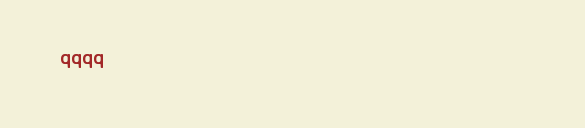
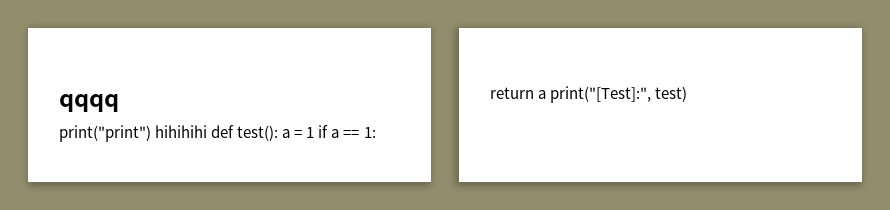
(104, 61) none -> [59,125,376,142] [490,86,688,103] // print("print") hihihihi def test(): a = 1 if a == 1: return a print("[Test]:", test)

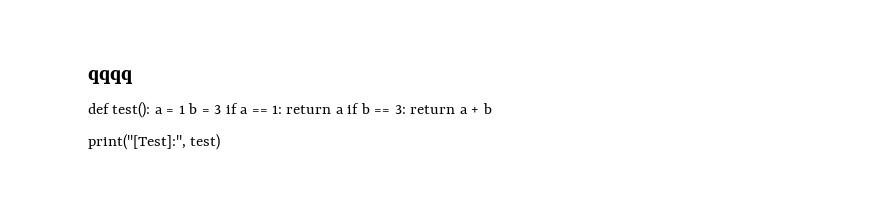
[59,125,208,142] print("print") hihihihi -> (133, 77) none
(315, 132) none -> [188,103,222,114] b = 3
(547, 94) none -> [347,103,492,114] if b == 3: return a + b //

